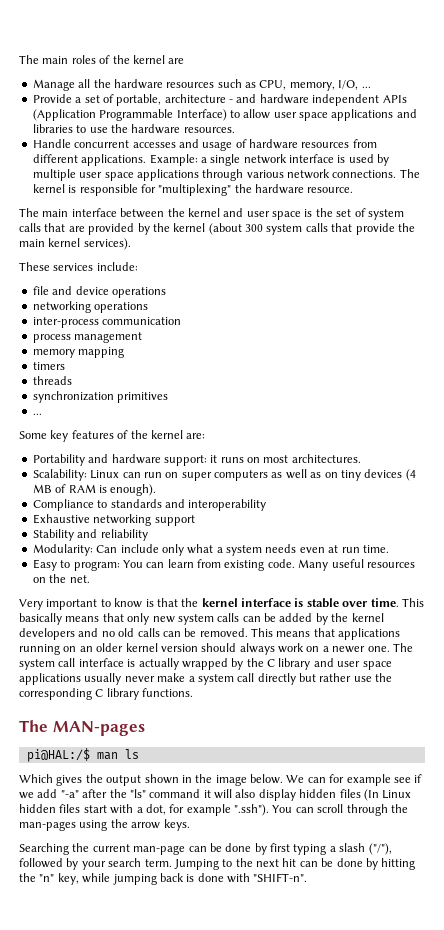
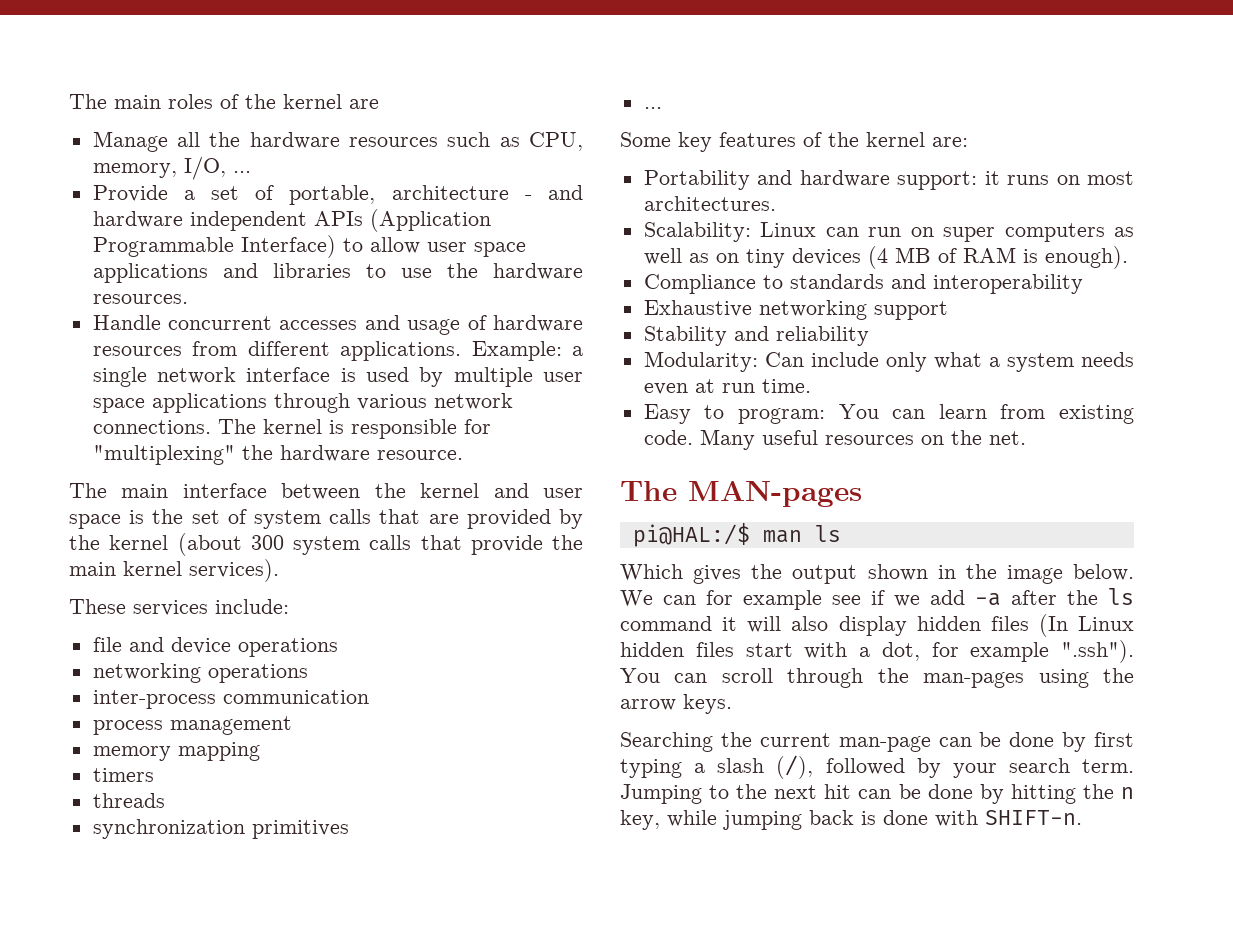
[19,598,424,610] [19,613,384,625] [19,628,401,640] [19,643,413,655] [19,658,392,670] [19,673,393,685] [19,688,194,700] // Very important to know is that the kernel interface is stable over time. This basically means that only new system calls can be added by the kernel developers and no old calls can be removed. This means that applications running on an older kernel version should always work on a newer one. The system call interface is actually wrapped by the C library and user space applications usually never make a system call directly but rather use the corresponding C library functions. -> (1026, 438) none
[60,790,79,798] "-a" -> [975,593,1001,606] -a
[129,789,146,798] "ls" -> [1108,588,1134,605] ls
[368,843,392,855] ("/"), -> [776,755,814,779] (/),
[39,874,55,882] "n" -> [1121,787,1134,799] n
[253,873,308,882] "SHIFT-n". -> [985,810,1082,825] SHIFT-n.

